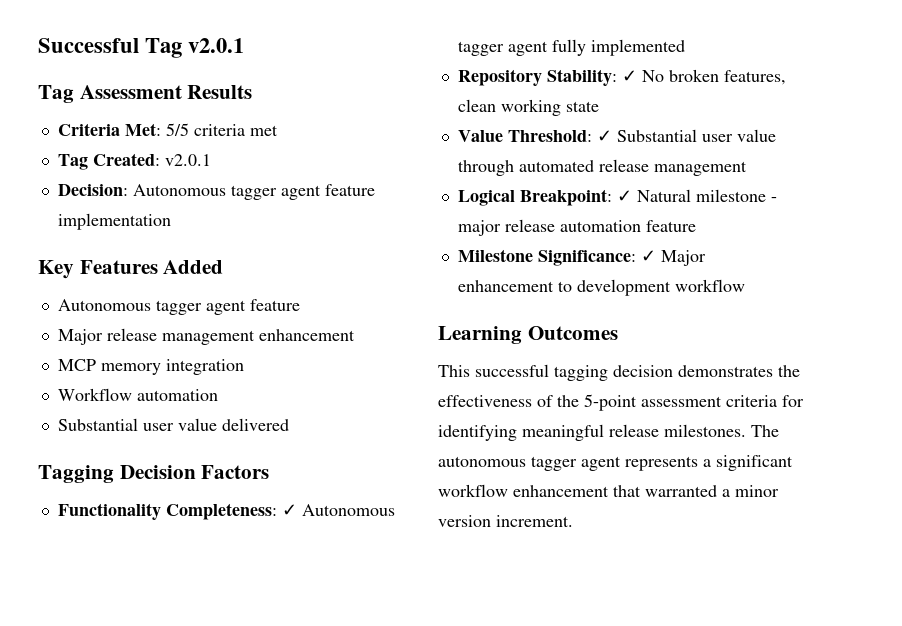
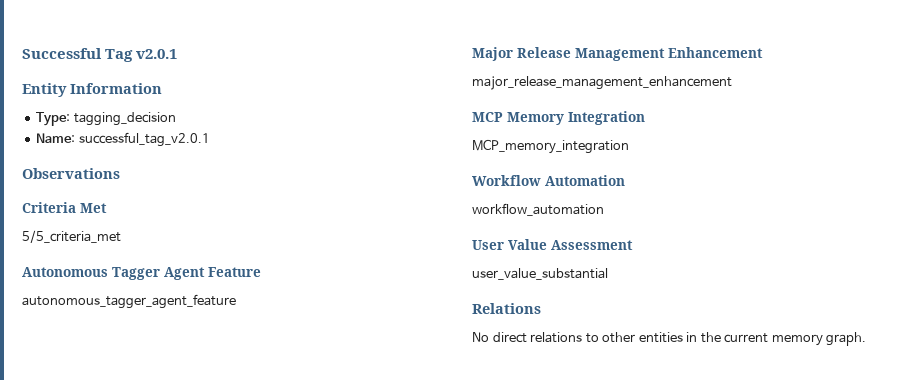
[38,85,253,103] [57,123,278,136] [57,153,211,170] [57,184,375,200] [57,213,171,230] [38,260,224,279] [57,299,300,315] [57,328,355,345] [57,359,244,375] [57,388,218,401] [57,418,289,431] [38,465,270,483] [57,503,395,520] [457,39,685,56] [457,69,786,86] [457,99,599,116] [457,129,776,142] [457,159,747,176] [457,189,777,206] [457,219,696,236] [457,249,706,266] [457,279,745,296] [438,326,618,344] [438,364,800,381] [438,394,804,411] [438,424,779,441] [438,455,793,471] [438,484,779,497] [438,515,573,527] Tag Assessment Results // Criteria Met: 5/5 criteria met // Tag Created: v2.0.1 // Decision: Autonomous tagger agent feature implementation // Key Features Added // Autonomous tagger agent feature // Major release management enhancement // MCP memory integration // Workflow automation // Substantial user value delivered // Tagging Decision Factors // Functionality Completeness: ✓ Autonomous tagger agent fully implemented // Repository Stability: ✓ No broken features, clean working state // Value Threshold: ✓ Substantial user value through automated release management // Logical Breakpoint: ✓ Natural milestone - major release automation feature // Milestone Significance: ✓ Major enhancement to development workflow // Learning Outcomes // This successful tagging decision demonstrates the effectiveness of the 5-point assessment criteria for identifying meaningful release milestones. The autonomous tagger agent represents a significant workflow enhancement that warranted a minor version increment. -> [22,83,162,97] [36,112,176,126] [36,132,210,147] [22,168,120,179] [22,202,107,213] [22,230,121,243] [22,267,261,280] [22,294,236,309] [472,47,763,61] [472,76,732,90] [472,111,645,125] [472,139,629,154] [472,175,625,186] [472,203,604,216] [472,239,633,250] [472,268,608,280] [472,303,541,314] [472,332,867,346] Entity Information // Type: tagging_decision // Name: successful_tag_v2.0.1 // Observations // Criteria Met // 5/5_criteria_met // Autonomous Tagger Agent Feature // autonomous_tagger_agent_feature // Major Release Management Enhancement // major_release_management_enhancement // MCP Memory Integration // MCP_memory_integration // Workflow Automation // workflow_automation // User Value Assessment // user_value_substantial // Relations // No direct relations to other entities in the current memory graph.

